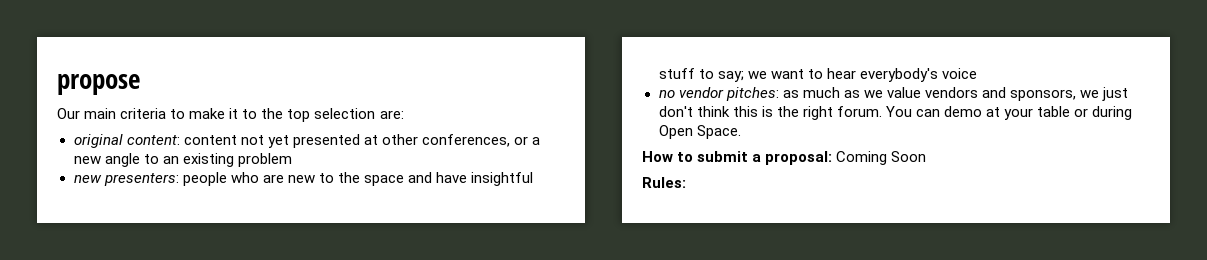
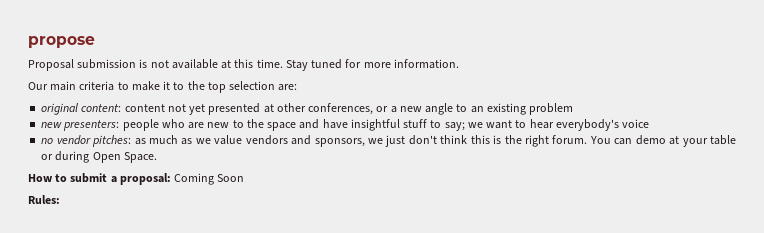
(140, 84) none -> [28,59,459,71] // Proposal submission is not available at this time. Stay tuned for more information.

